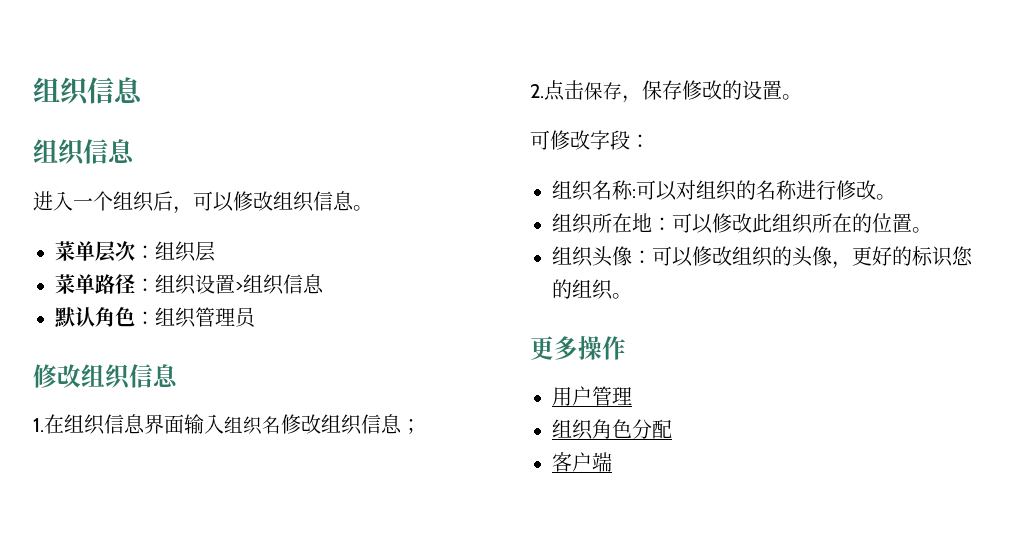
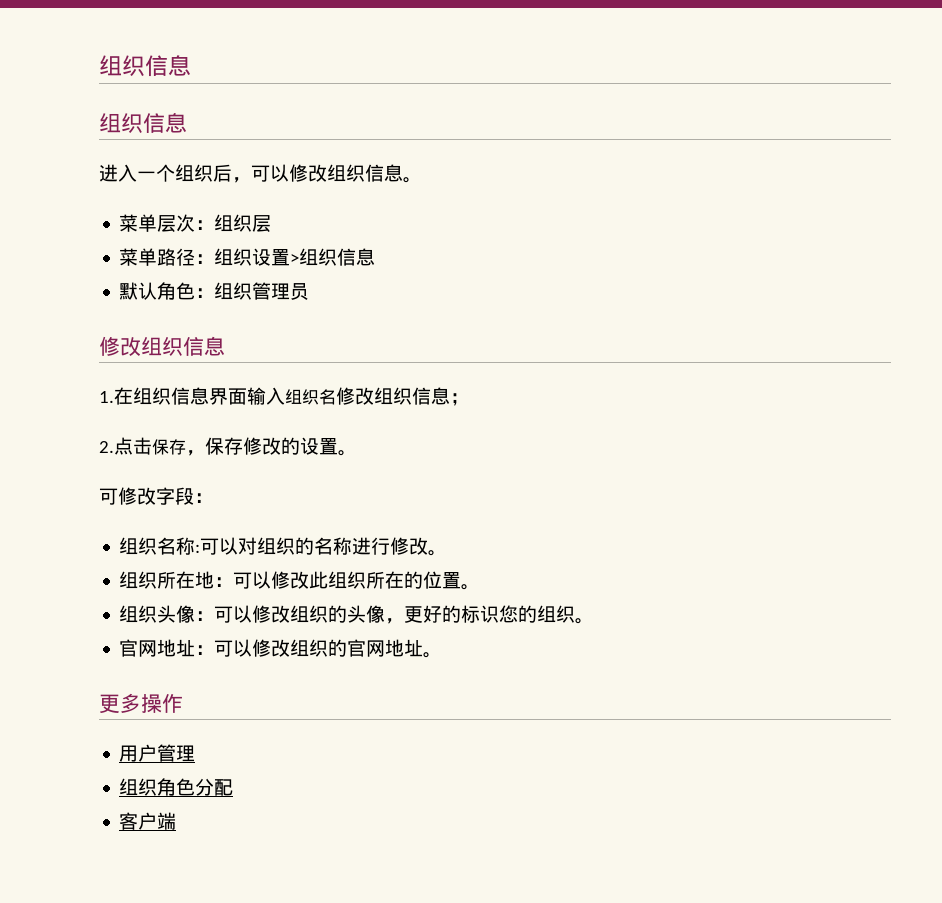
(632, 296) none -> [119,639,443,658] // 官网地址：可以修改组织的官网地址。

